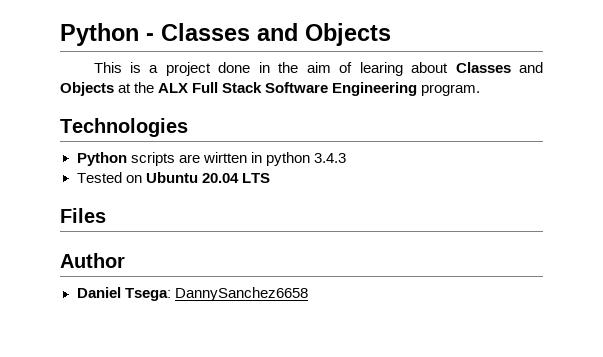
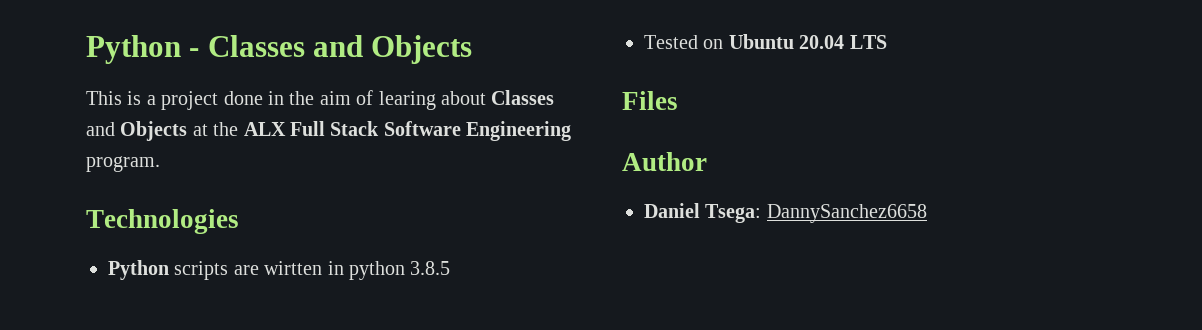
[313,153,346,163] 3.4.3 -> [410,261,451,275] 3.8.5

